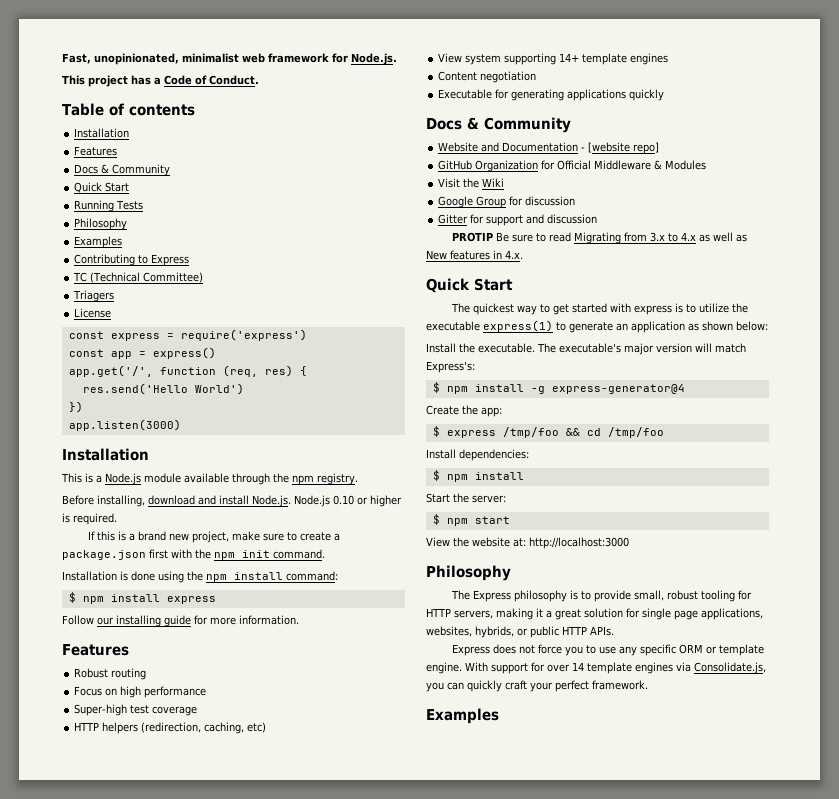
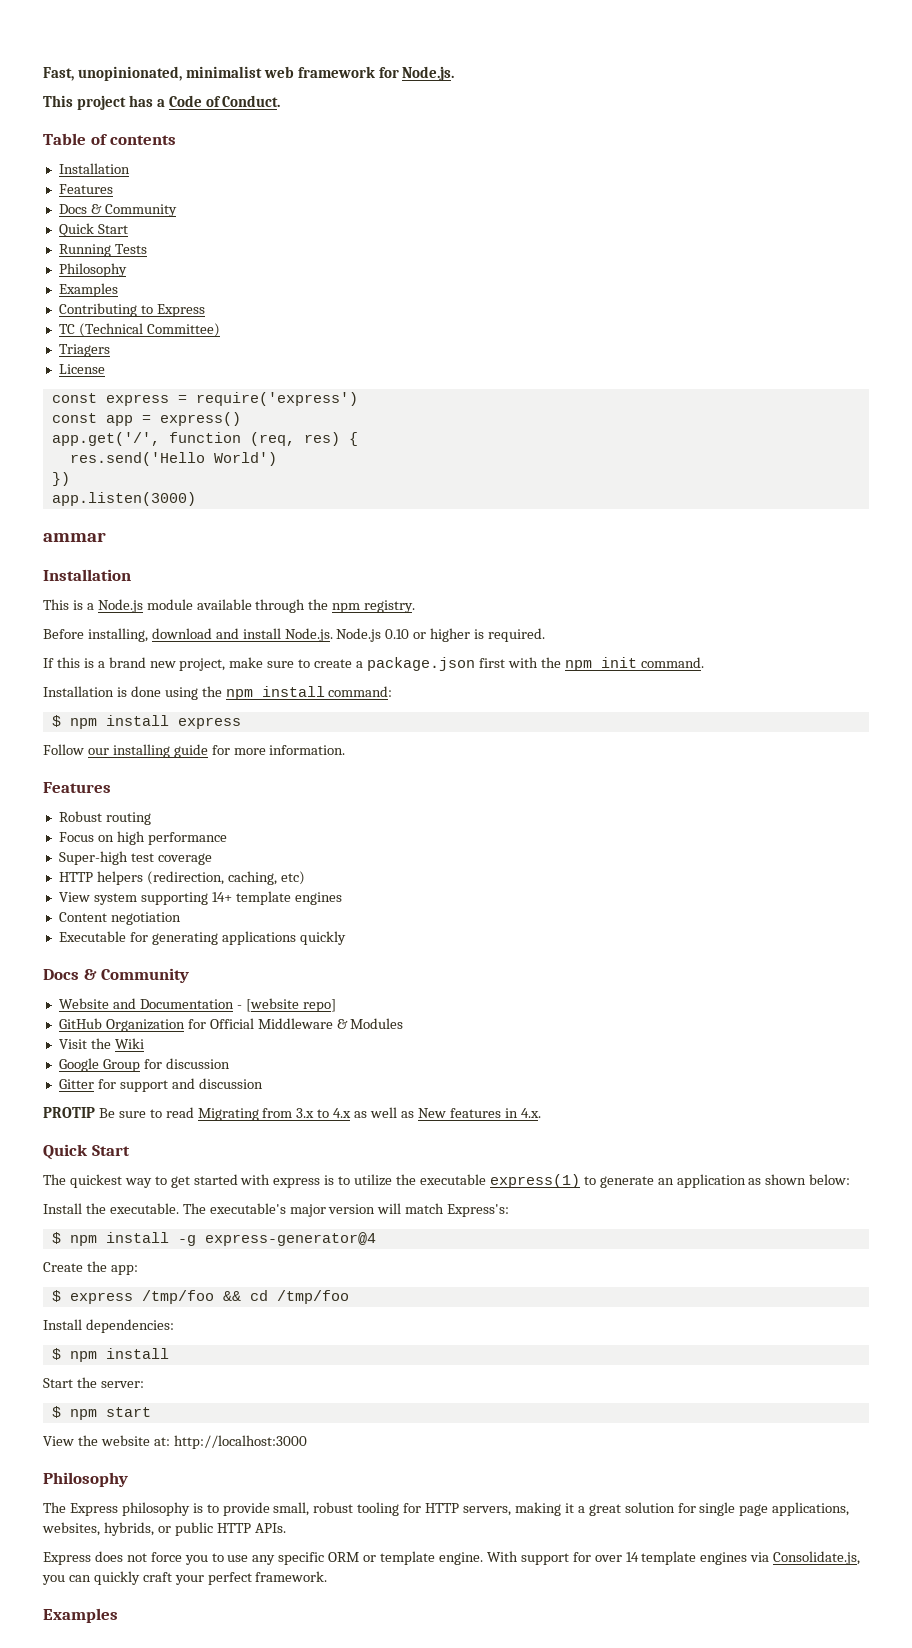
(181, 425) none -> [43,532,106,542] // ammar

